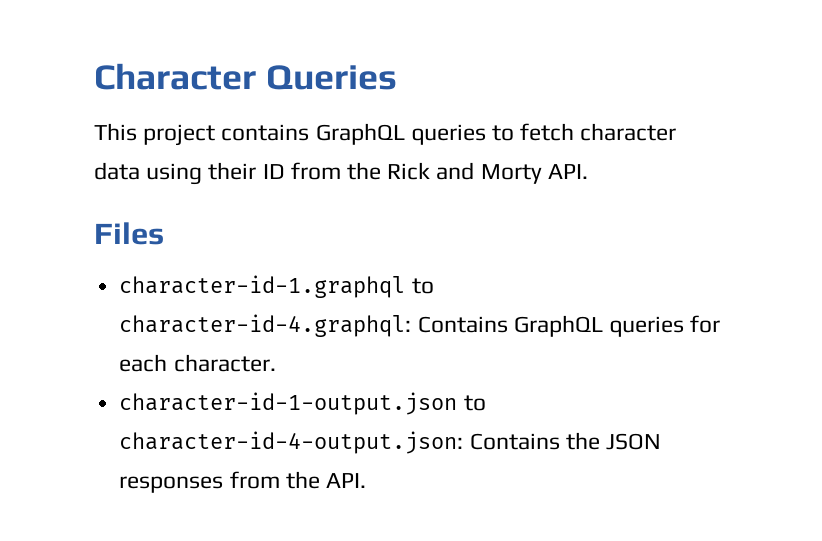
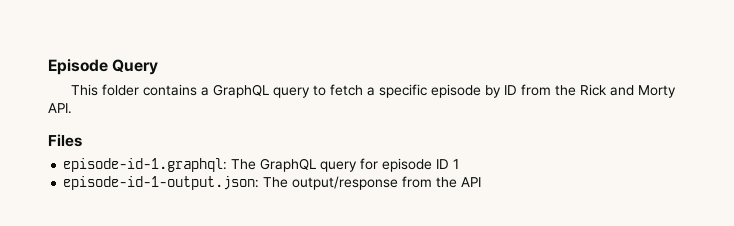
[94,63,397,90] Character Queries -> [48,59,159,75] Episode Query
[143,123,677,146] [94,162,257,185] project contains GraphQL queries to fetch character data using their -> [101,84,501,98] folder contains a GraphQL query to fetch a specific episode by
[119,275,434,298] [119,314,721,337] [119,354,276,372] [119,392,486,415] [119,431,661,454] [119,471,366,493] character-id-1.graphql to character-id-4.graphql: Contains GraphQL queries for each character. // character-id-1-output.json to character-id-4-output.json: Contains the JSON responses from the API. -> [63,158,460,172] [63,176,482,190] episode-id-1.graphql: The GraphQL query for episode ID 1 // episode-id-1-output.json: The output/response from the API

